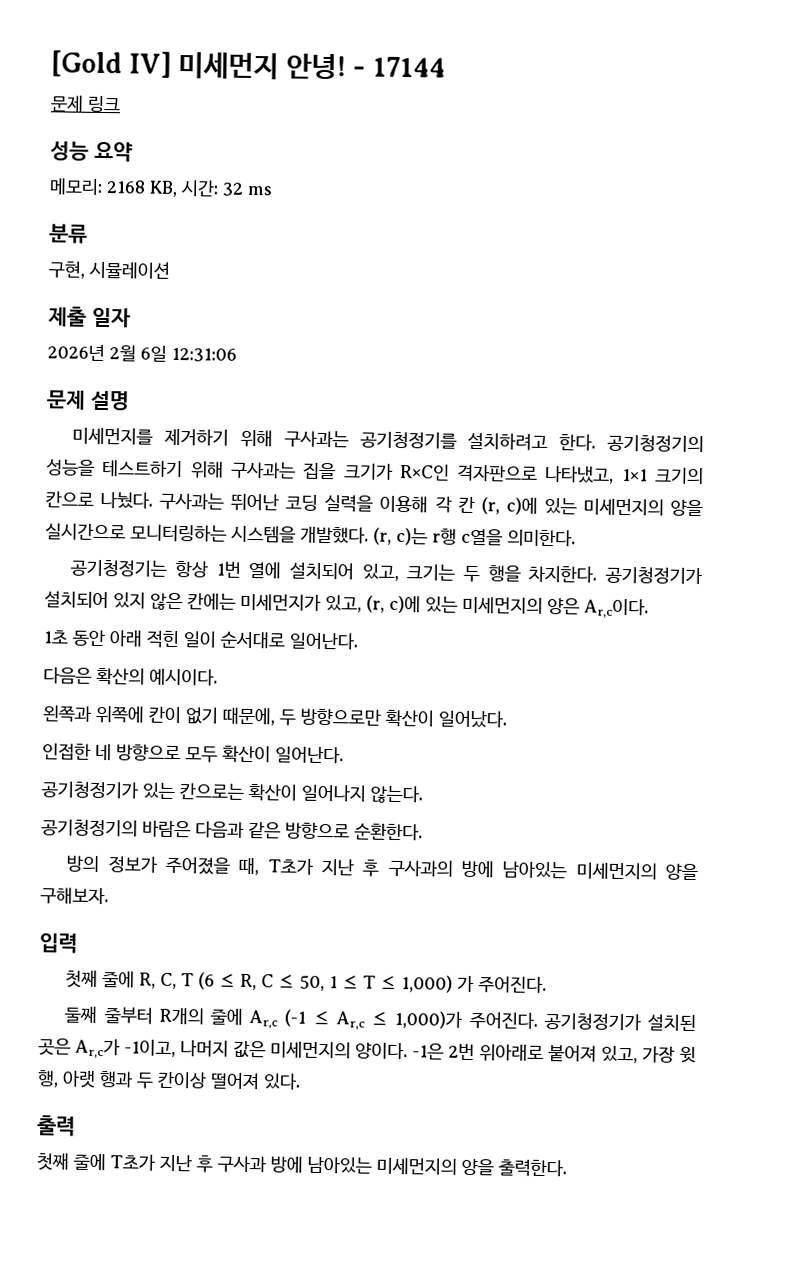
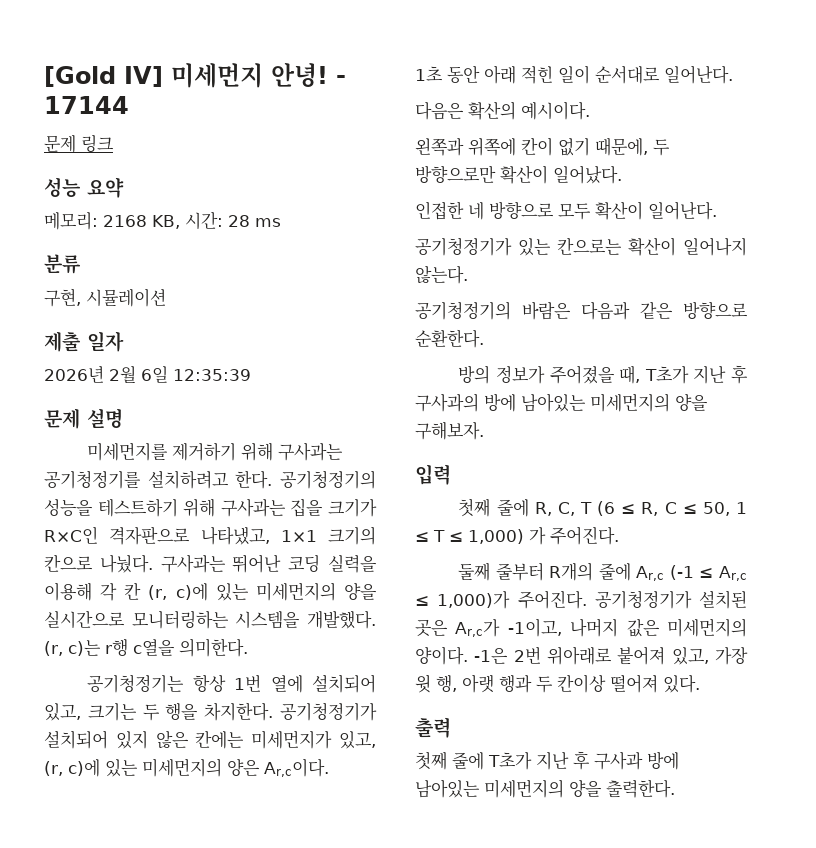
[222,182,244,196] 32 -> [228,215,250,227] 28
[171,347,237,362] 12:31:06 -> [173,369,251,381] 12:35:39

